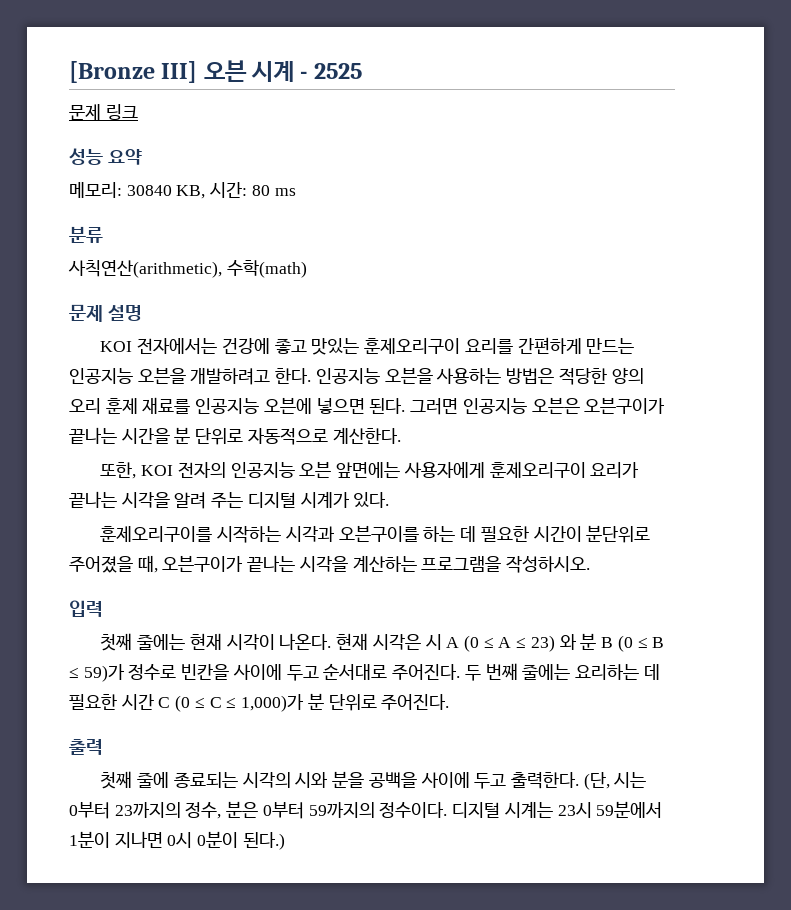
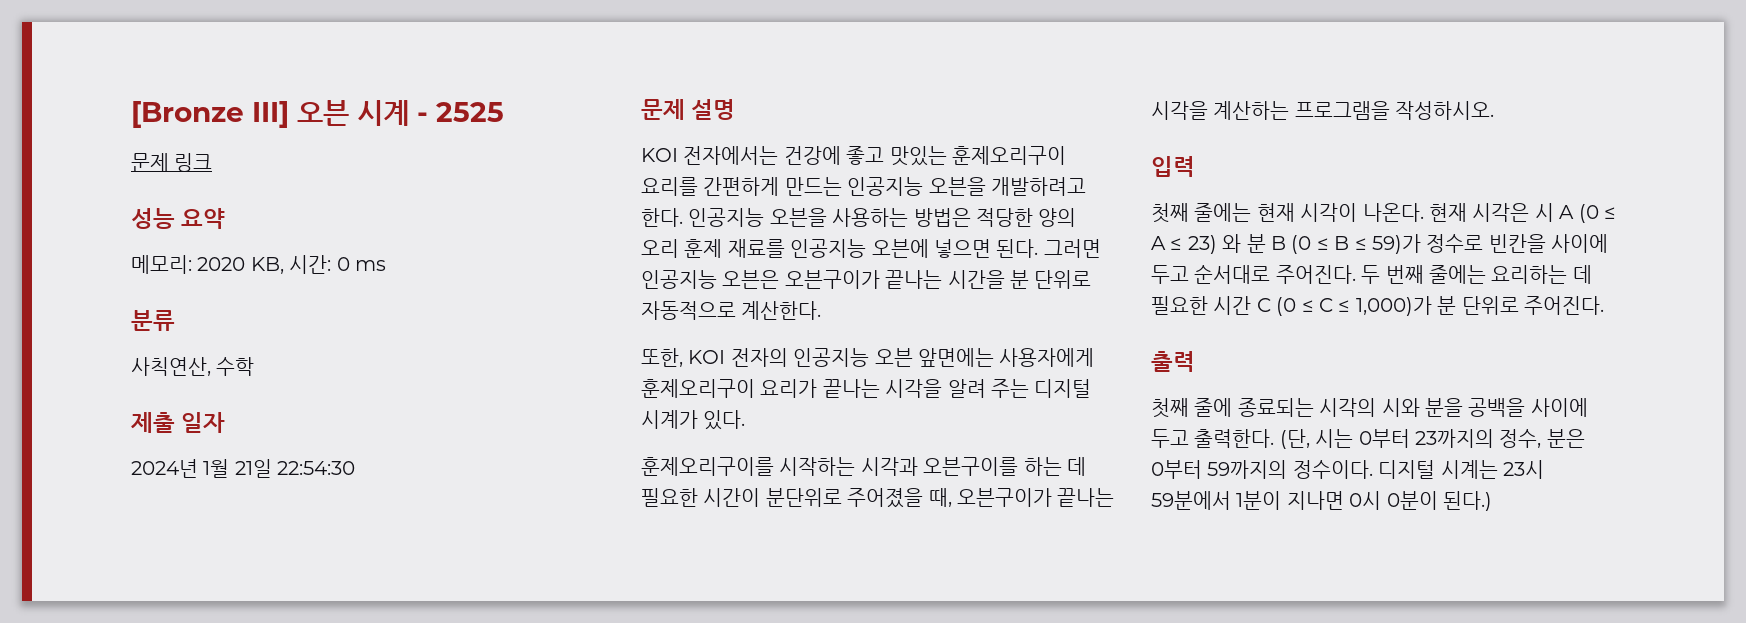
[126,185,172,196] 30840 -> [197,257,246,271] 2020
[251,185,270,196] 80 -> [336,257,350,271] 0
[68,260,307,278] 사칙연산(arithmetic), 수학(math) -> [131,357,255,376] [131,412,226,433] [131,459,356,478] 사칙연산, 수학 // 제출 일자 // 2024년 1월 21일 22:54:30

